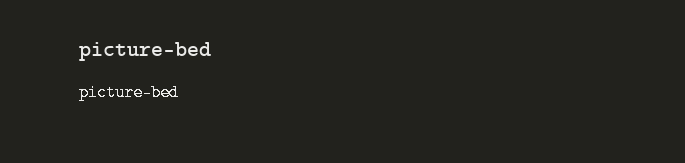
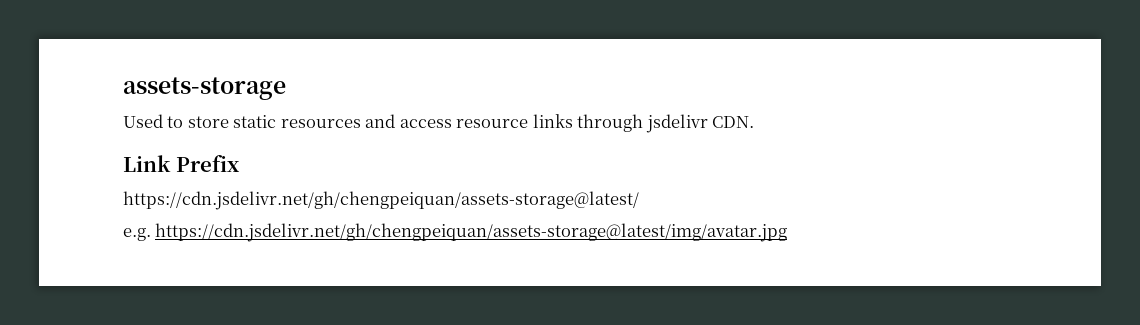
[79,42,211,61] [79,84,179,101] picture-bed // picture-bed -> [123,77,286,100] [123,114,755,133] [123,155,240,172] [123,191,639,210] [123,223,788,242] assets-storage // Used to store static resources and access resource links through jsdelivr CDN. // Link Prefix // https://cdn.jsdelivr.net/gh/chengpeiquan/assets-storage@latest/ // e.g. https://cdn.jsdelivr.net/gh/chengpeiquan/assets-storage@latest/img/avatar.jpg

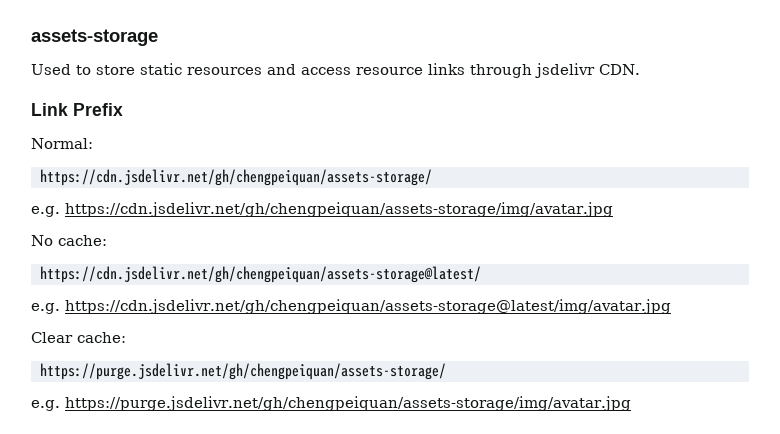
[123,191,639,210] [123,223,788,242] https://cdn.jsdelivr.net/gh/chengpeiquan/assets-storage@latest/ // e.g. https://cdn.jsdelivr.net/gh/chengpeiquan/assets-storage@latest/img/avatar.jpg -> [31,138,93,149] [40,169,432,186] [31,202,613,217] [31,235,107,246] [40,266,481,283] [31,299,671,314] [31,332,126,343] [40,363,446,380] [31,396,631,411] Normal: // https://cdn.jsdelivr.net/gh/chengpeiquan/assets-storage/ // e.g. https://cdn.jsdelivr.net/gh/chengpeiquan/assets-storage/img/avatar.jpg // No cache: // https://cdn.jsdelivr.net/gh/chengpeiquan/assets-storage@latest/ // e.g. https://cdn.jsdelivr.net/gh/chengpeiquan/assets-storage@latest/img/avatar.jpg // Clear cache: // https://purge.jsdelivr.net/gh/chengpeiquan/assets-storage/ // e.g. https://purge.jsdelivr.net/gh/chengpeiquan/assets-storage/img/avatar.jpg

